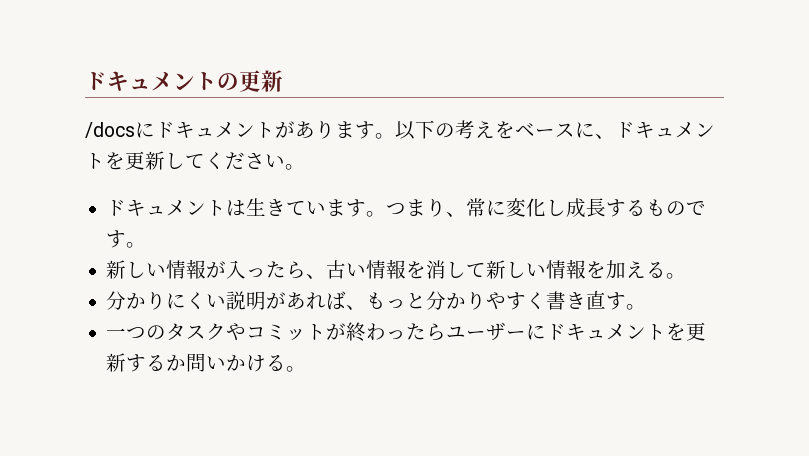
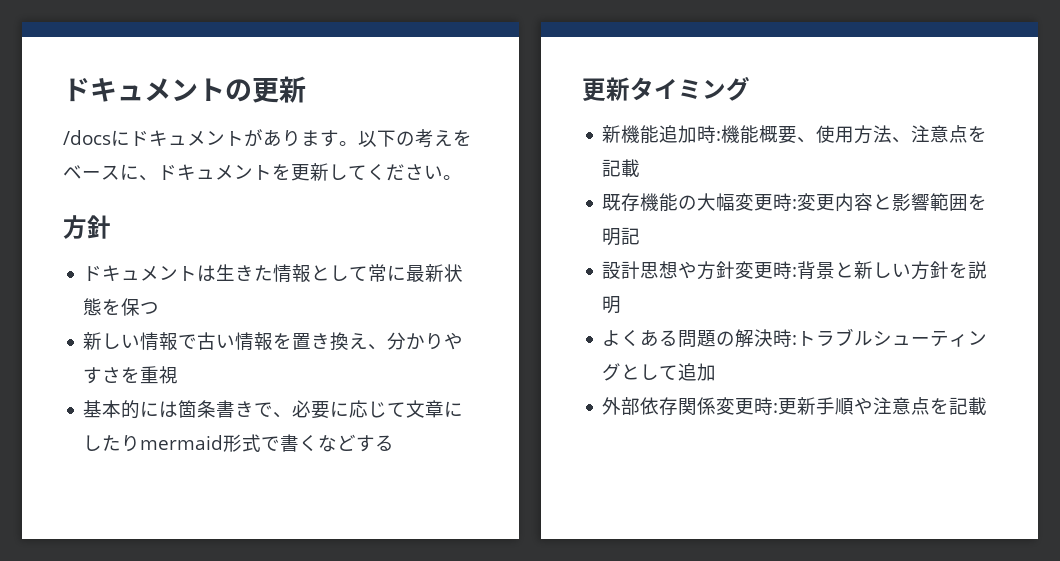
(305, 167) none -> [63,215,111,239] // 方針
[286,198,707,218] [106,230,147,248] [106,259,687,279] [106,290,647,310] [106,322,707,342] [106,353,307,372] ています。つまり、常に変化し成長するものです。 // 新しい情報が入ったら、古い情報を消して新しい情報を加える。 // 分かりにくい説明があれば、もっと分かりやすく書き直す。 // 一つのタスクやコミットが終わったらユーザーにドキュメントを更新するか問いかける。 -> [254,264,464,283] [83,298,160,316] [83,332,464,351] [83,366,179,384] [83,400,464,419] [83,434,395,452] [582,76,750,101] [602,125,988,144] [602,159,641,177] [602,193,988,212] [602,227,641,246] [602,261,988,280] [602,296,622,314] [602,328,988,348] [602,363,717,381] [602,397,988,415] た情報として常に最新状態を保つ // 新しい情報で古い情報を置き換え、分かりやすさを重視 // 基本的には箇条書きで、必要に応じて文章にしたりmermaid形式で書くなどする // 更新タイミング // 新機能追加時:機能概要、使用方法、注意点を記載 // 既存機能の大幅変更時:変更内容と影響範囲を明記 // 設計思想や方針変更時:背景と新しい方針を説明 // よくある問題の解決時:トラブルシューティングとして追加 // 外部依存関係変更時:更新手順や注意点を記載

